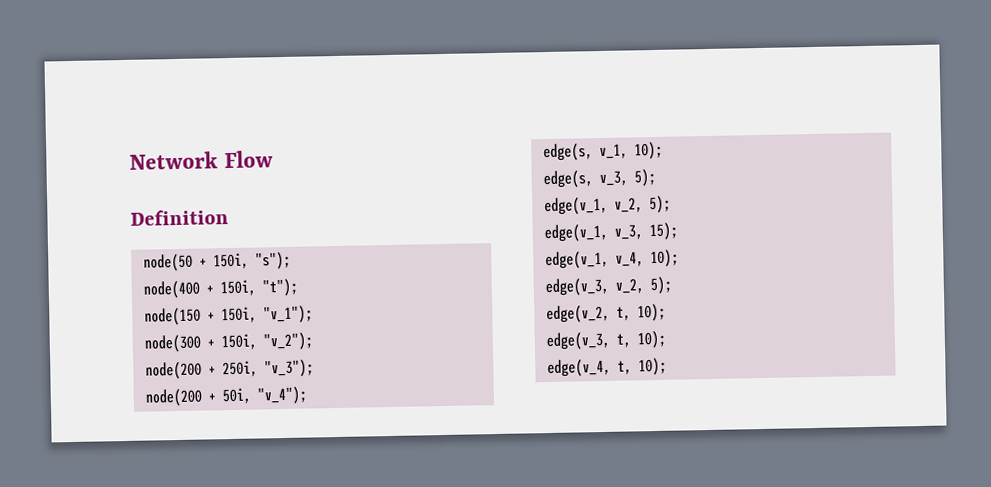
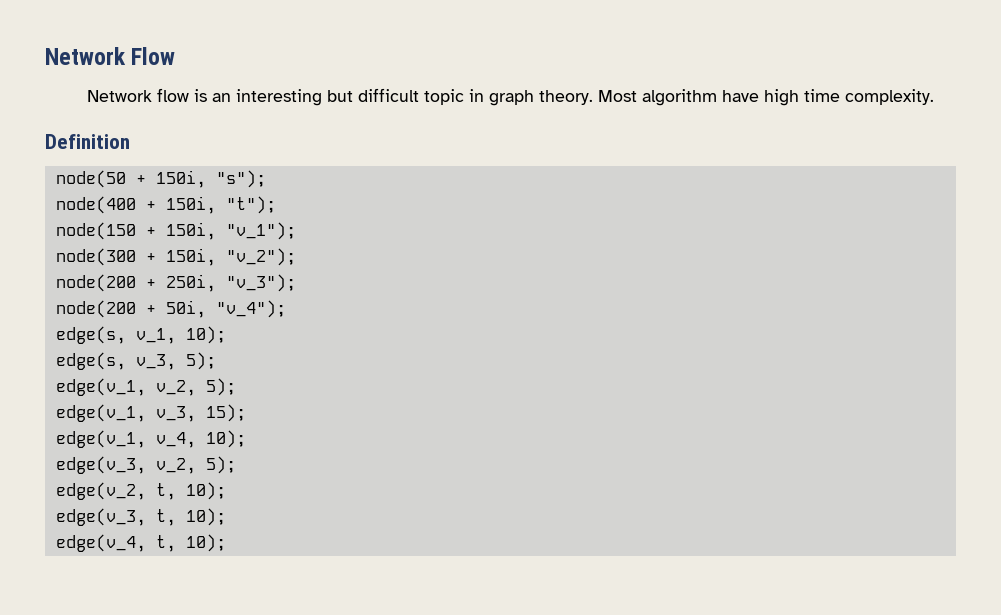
(273, 159) none -> [86,88,934,106] // Network flow is an interesting but difficult topic in graph theory. Most algorithm have high time complexity.

